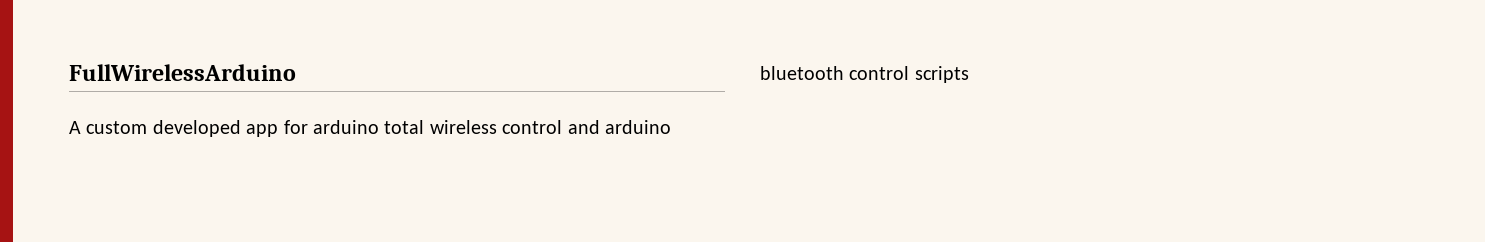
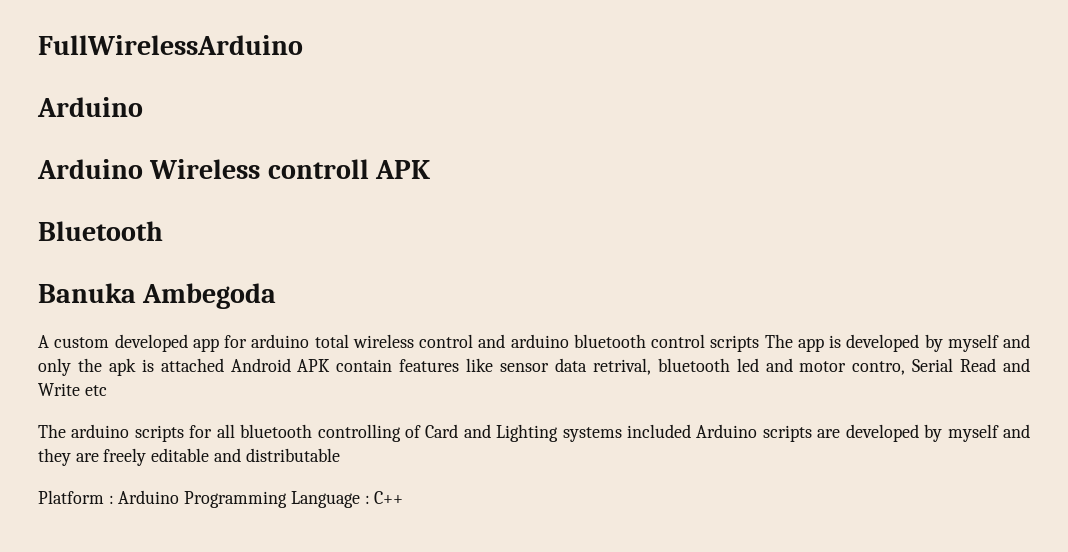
(296, 72) none -> [37,97,143,117] [37,159,432,179] [38,221,163,241] [38,283,277,309] // Arduino // Arduino Wireless controll APK // Bluetooth // Banuka Ambegoda
(969, 74) none -> [764,334,1030,352] [38,358,1030,376] [38,383,107,396] [38,424,1031,442] [38,448,340,466] [38,490,404,508] The app is developed by myself and only the apk is attached Android APK contain features like sensor data retrival, bluetooth led and motor contro, Serial Read and Write etc // The arduino scripts for all bluetooth controlling of Card and Lighting systems included Arduino scripts are developed by myself and they are freely editable and distributable // Platform : Arduino Programming Language : C++

